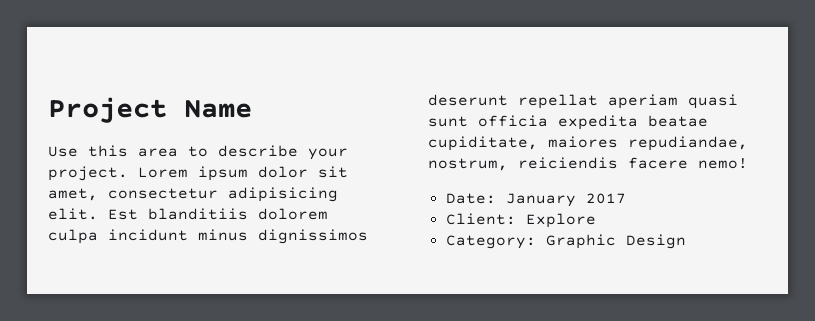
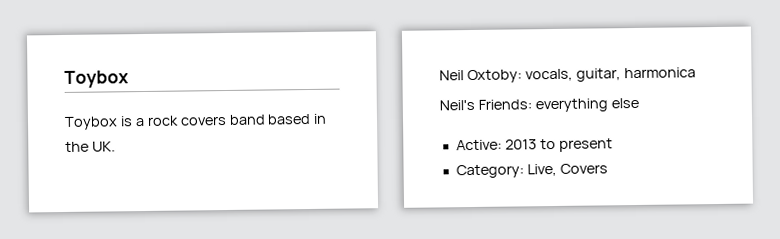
[48,97,252,123] [48,145,348,160] [48,166,348,181] [48,187,338,202] [48,208,328,220] [48,229,368,244] [428,94,738,109] [428,115,708,130] [428,136,748,151] [428,157,748,171] [445,193,626,207] [445,213,596,228] Project Name // Use this area to describe your project. Lorem ipsum dolor sit amet, consectetur adipisicing elit. Est blanditiis dolorem culpa incidunt minus dignissimos deserunt repellat aperiam quasi sunt officia expedita beatae cupiditate, maiores repudiandae, nostrum, reiciendis facere nemo! // Date: January 2017 // Client: Explore -> [64,70,129,88] [64,113,328,130] [65,141,116,152] [439,67,696,84] [439,97,639,113] [455,138,613,152] Toybox // Toybox is a rock covers band based in the UK. // Neil Oxtoby: vocals, guitar, harmonica // Neil's Friends: everything else // Active: 2013 to present
[545,234,686,249] Graphic Design -> [526,163,608,177] Live, Covers

